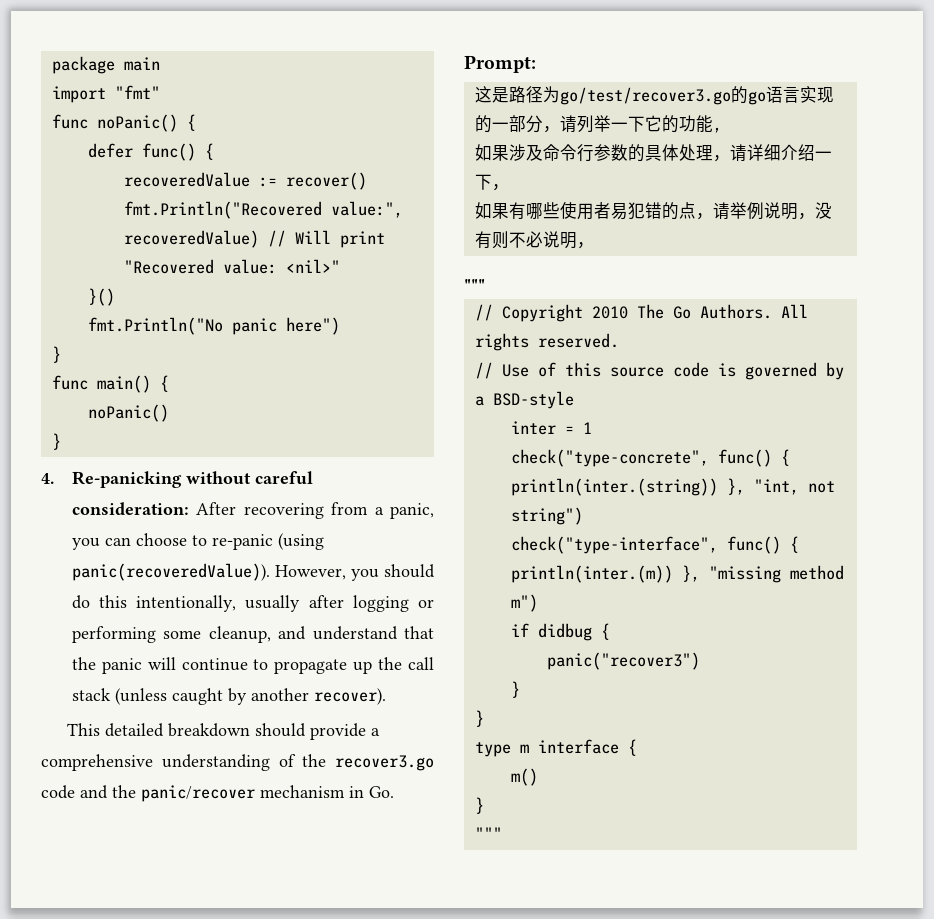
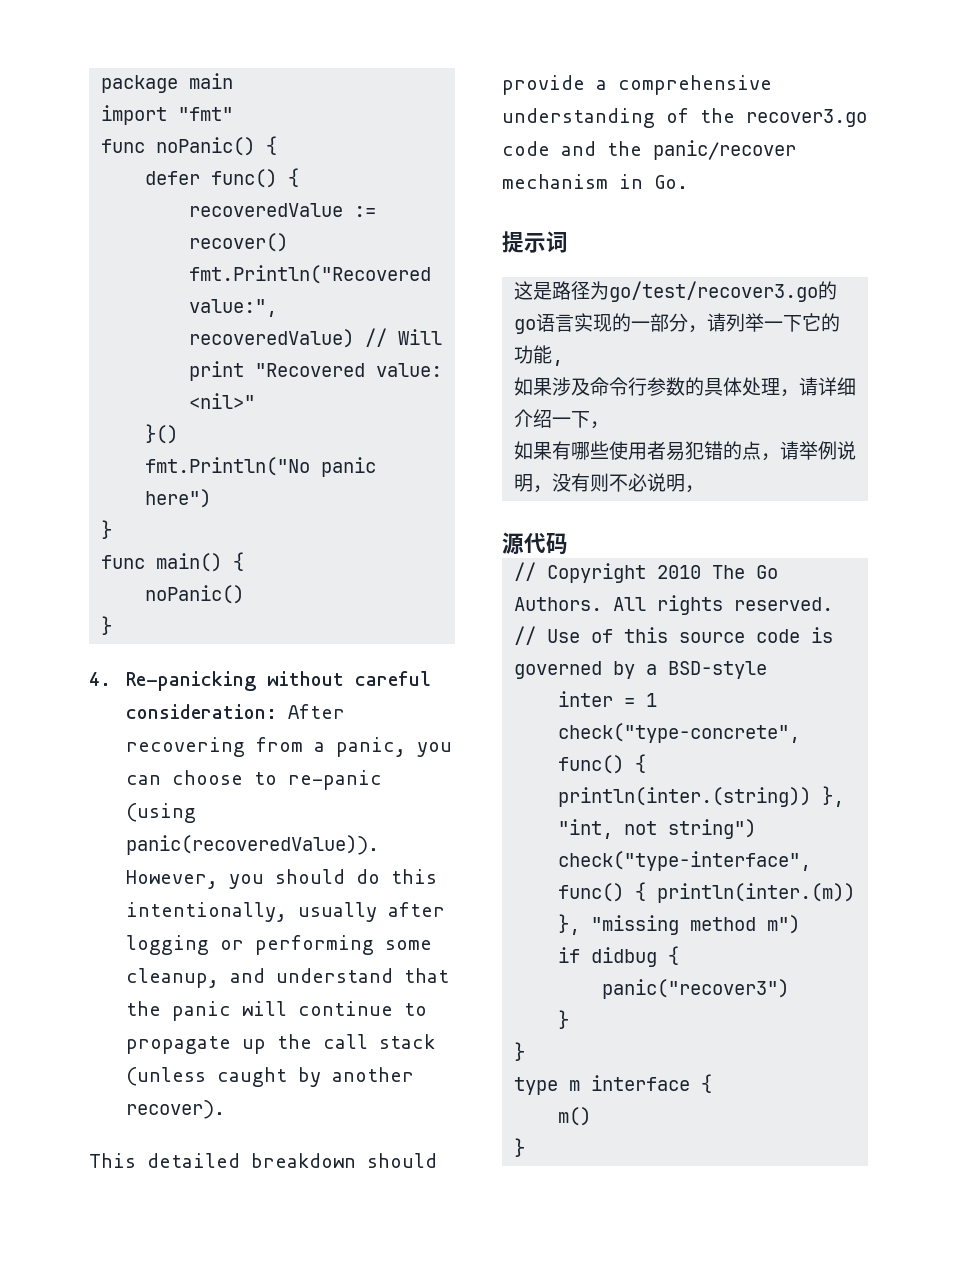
[464,55,536,73] Prompt: -> [502,231,568,253] 提示词
[464,279,485,292] """ -> [502,532,568,555] 源代码
[474,827,502,840] // """ -> (525, 1147) none

